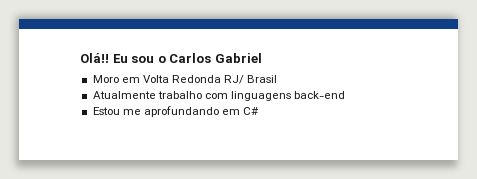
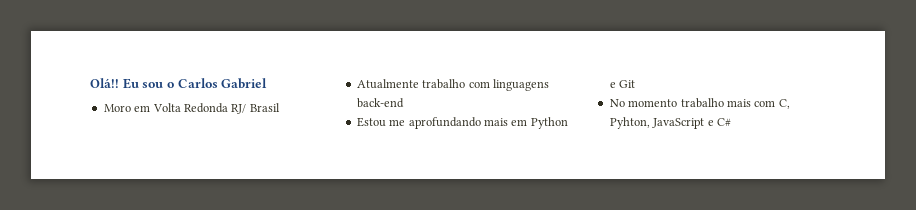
[221,109,240,115] em -> [483,117,568,129] [609,80,636,88] [609,98,790,109] [609,117,714,129] mais em Python e Git // No momento trabalho mais com C, Pyhton, JavaScript e

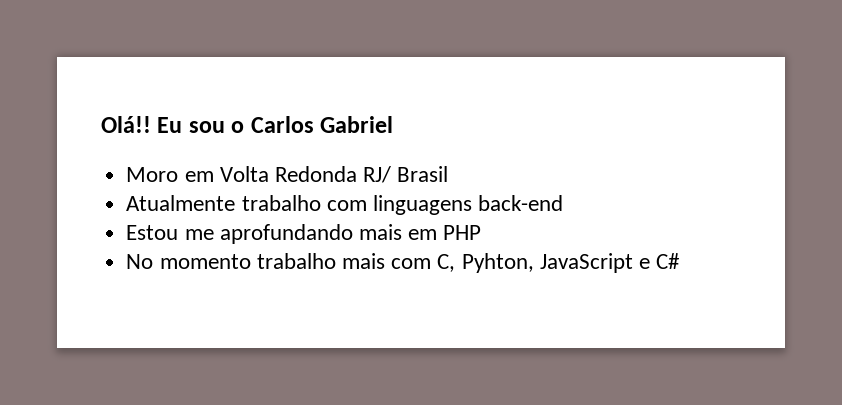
[530,117,568,129] [609,80,636,88] Python e Git -> [443,225,482,240] PHP

